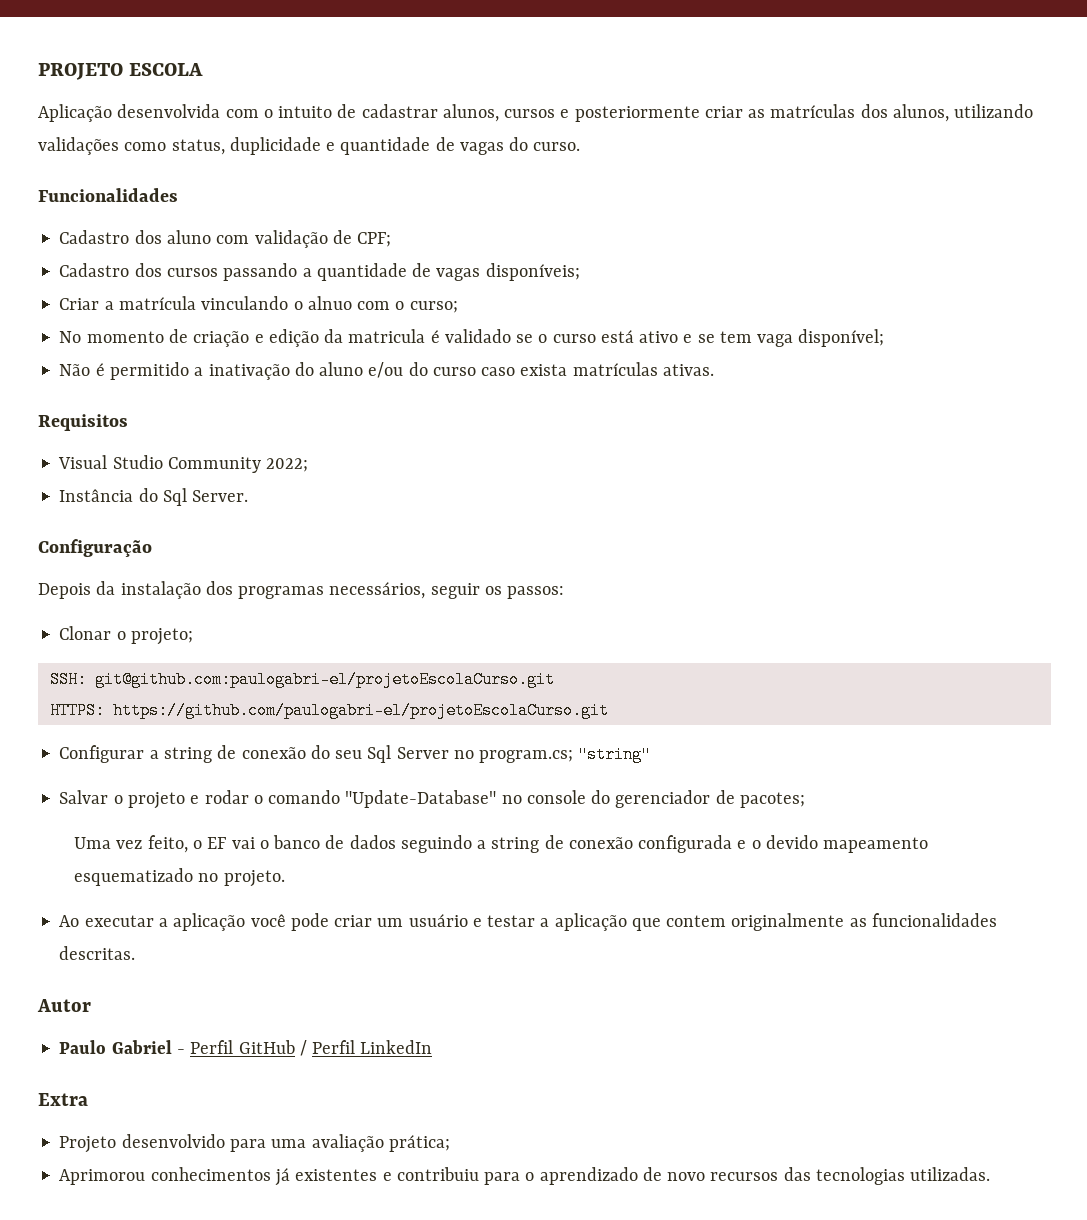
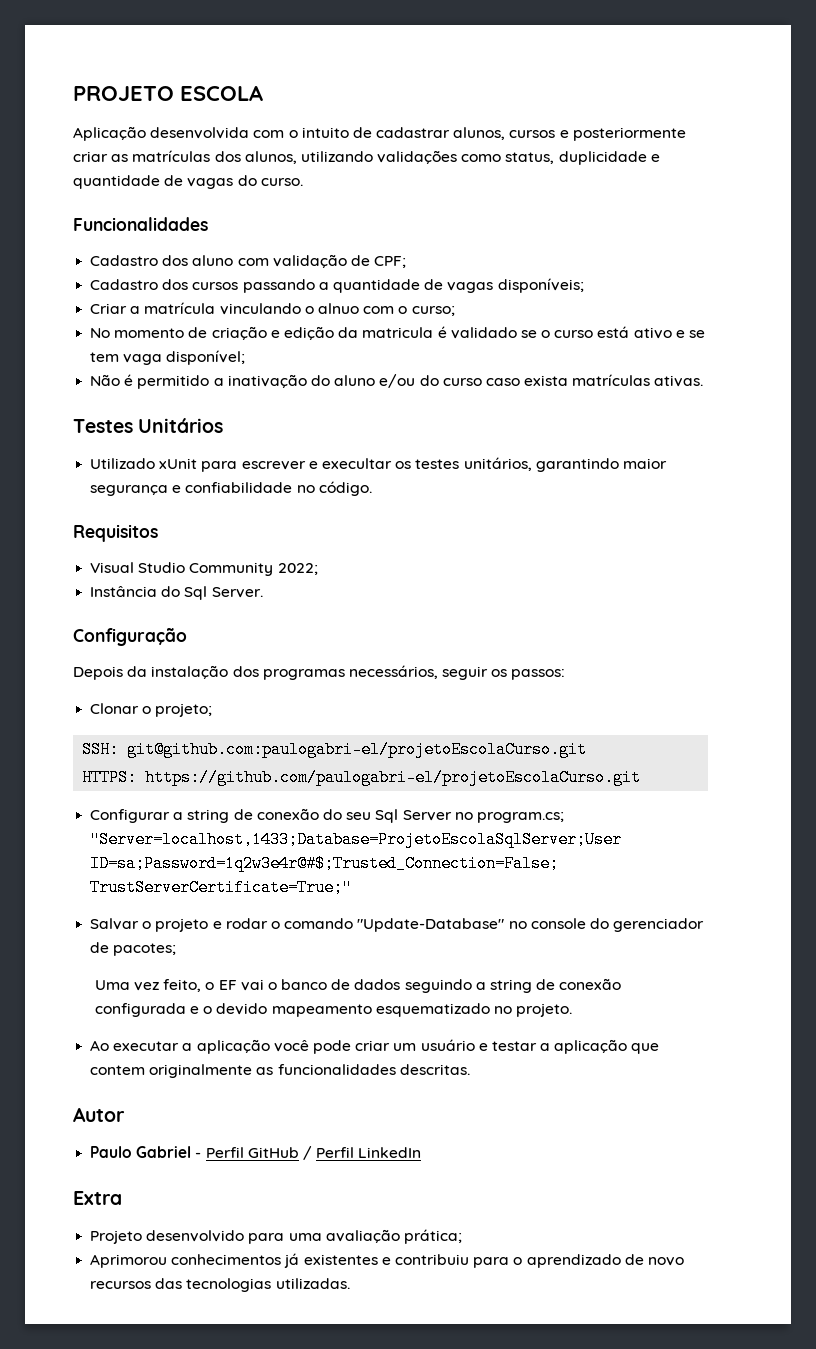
(714, 370) none -> [73,418,224,433] [90,457,667,472] [90,481,372,496] // Testes Unitários // Utilizado xUnit para escrever e execultar os testes unitários, garantindo maior segurança e confiabilidade no código.
[578,746,652,763] "string" -> [90,831,623,848] [90,855,560,872] [90,879,353,896] "Server=localhost,1433;Database=ProjetoEscolaSqlServer;User ID=sa;Password=1q2w3e4r@#$;Trusted_Connection=False; TrustServerCertificate=True;"

